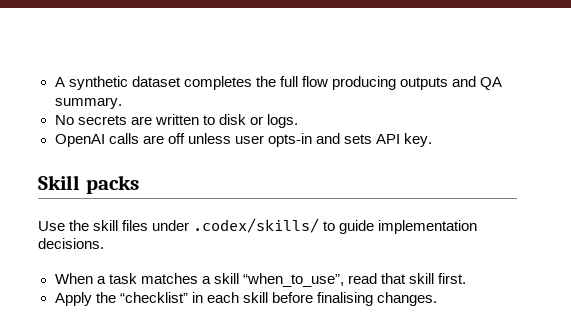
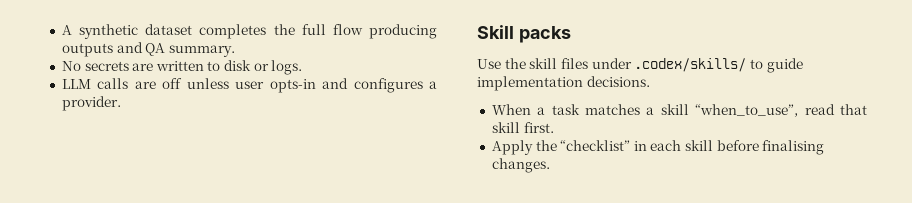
[54,134,105,147] OpenAI -> [61,79,91,89] LLM
[343,133,433,147] sets API key. -> [353,78,437,93] [61,96,121,111] configures a provider.

